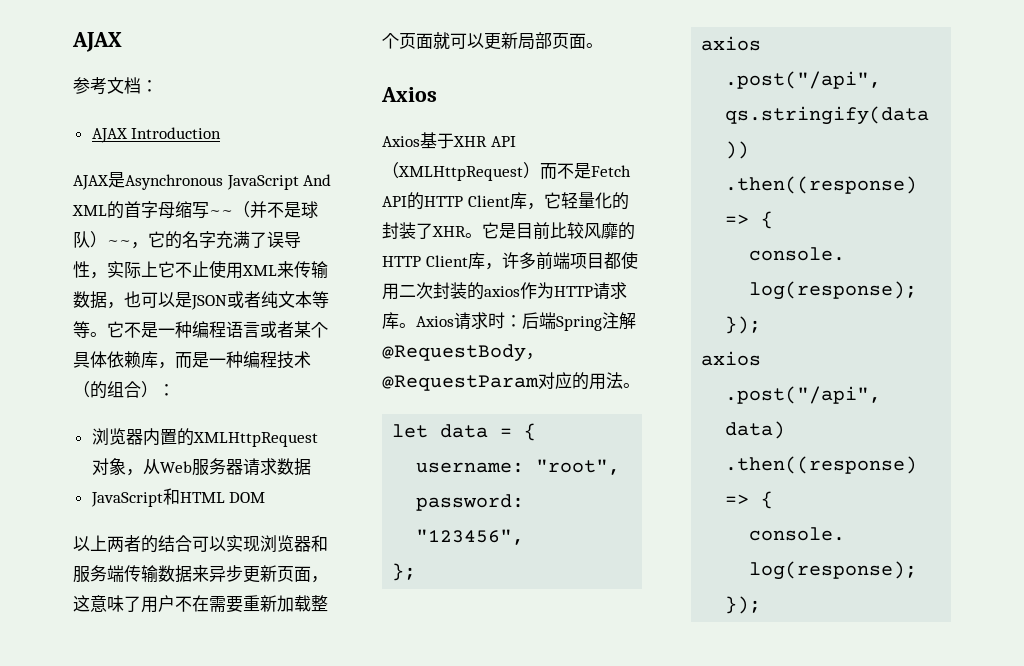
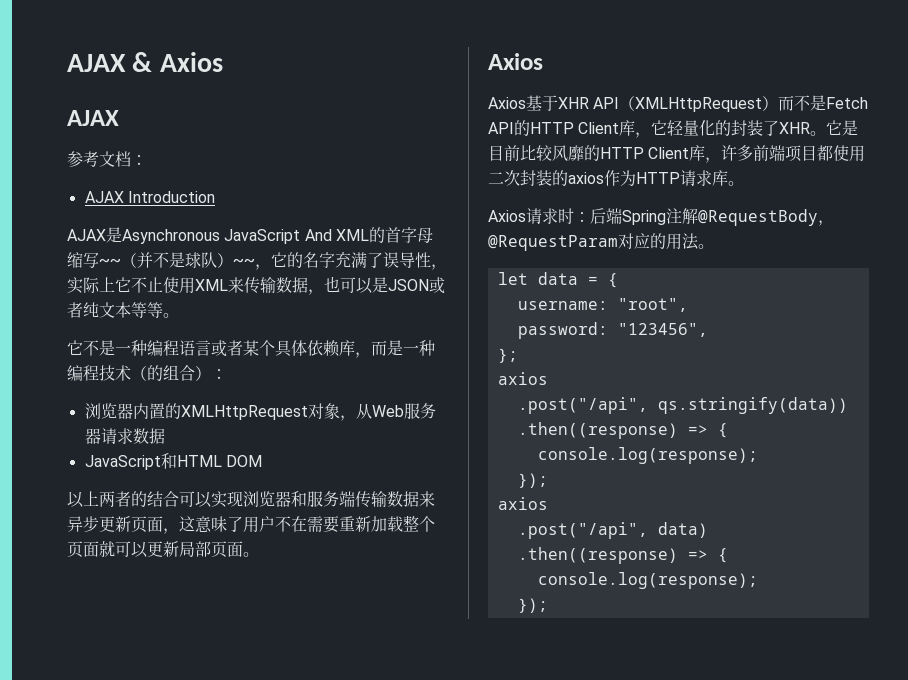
[72,32,122,52] AJAX -> [67,52,223,72] [67,110,119,126] AJAX & Axios // AJAX
(107, 334) none -> (179, 315) //
(416, 325) none -> (744, 183) //

